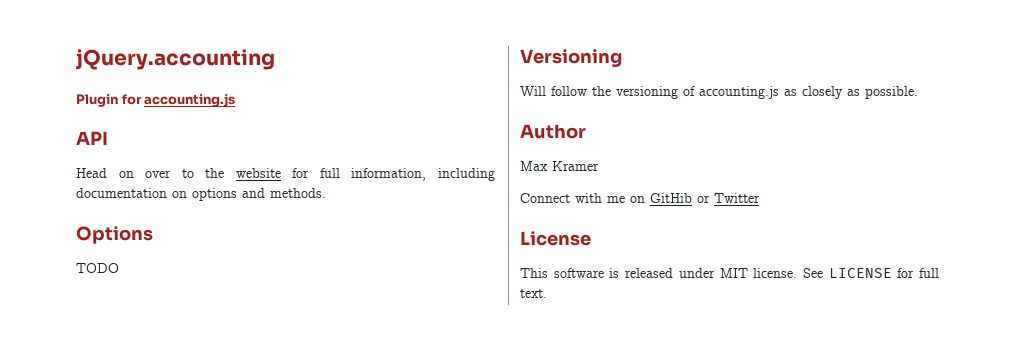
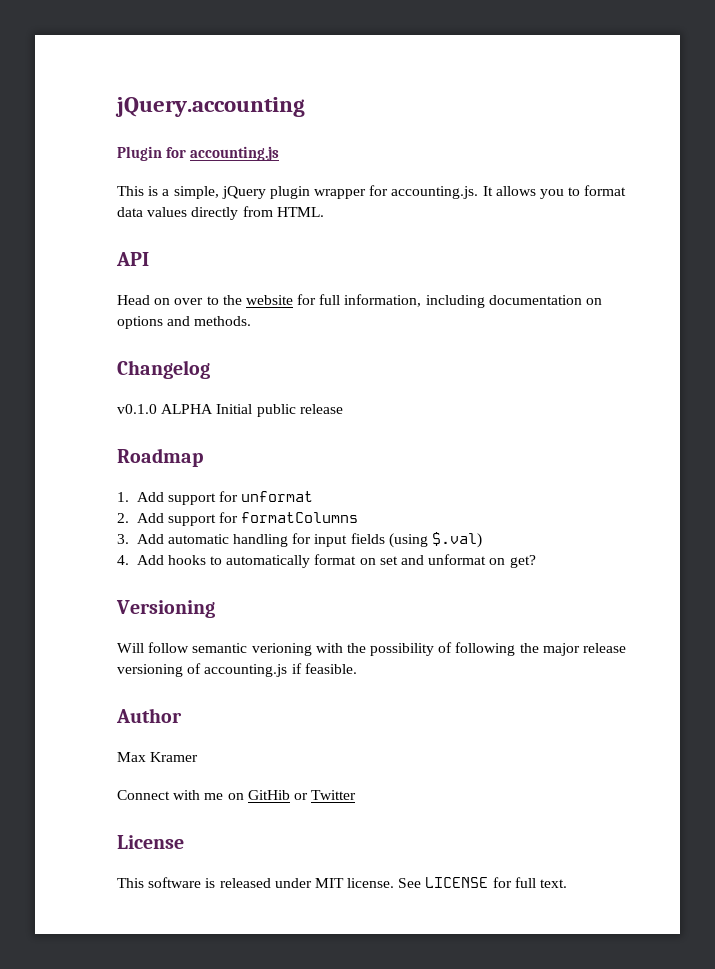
(236, 100) none -> [117,185,627,199] [117,206,324,220] // This is a simple, jQuery plugin wrapper for accounting.js. It allows you to format data values directly from HTML.
[76,226,153,244] [76,263,119,273] [520,49,622,67] [520,86,918,99] Options // TODO // Versioning // Will follow the versioning of accounting.js as closely as possible. -> [117,360,210,379] [117,404,343,417] [117,448,203,467] [117,491,314,505] [117,512,359,526] [117,532,483,548] [117,554,536,568] [116,600,215,618] [117,642,627,656] [117,663,357,677] Changelog // v0.1.0 ALPHA Initial public release // Roadmap // 1. Add support for unformat // 2. Add support for formatColumns // 3. Add automatic handling for input fields (using $.val) // 4. Add hooks to automatically format on set and unformat on get? // Versioning // Will follow semantic verioning with the possibility of following the major release versioning of accounting.js if feasible.

